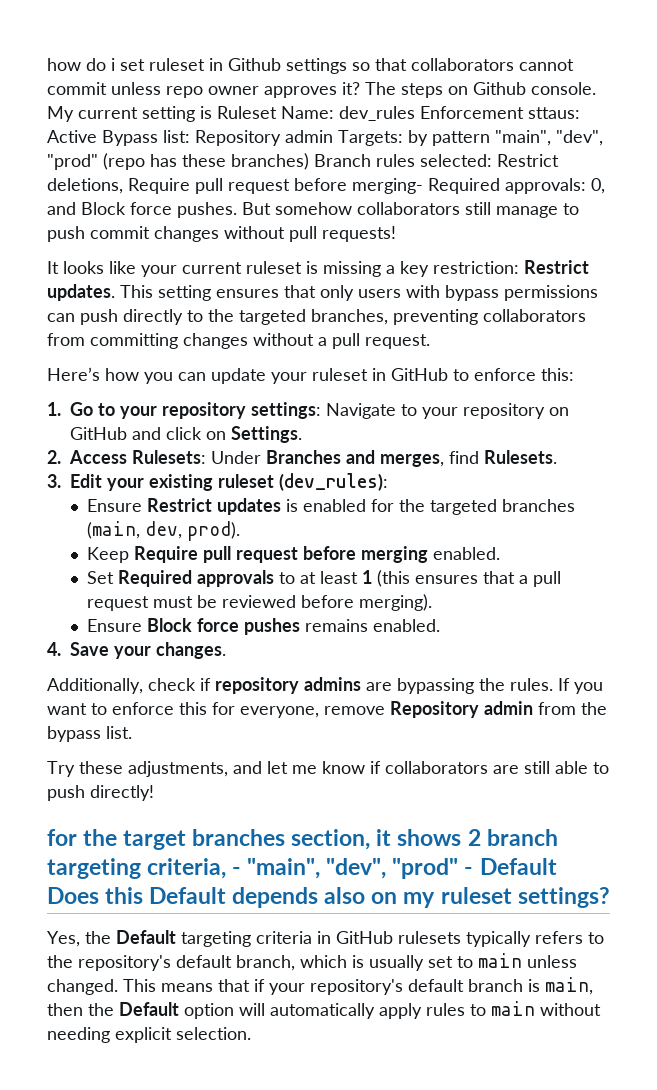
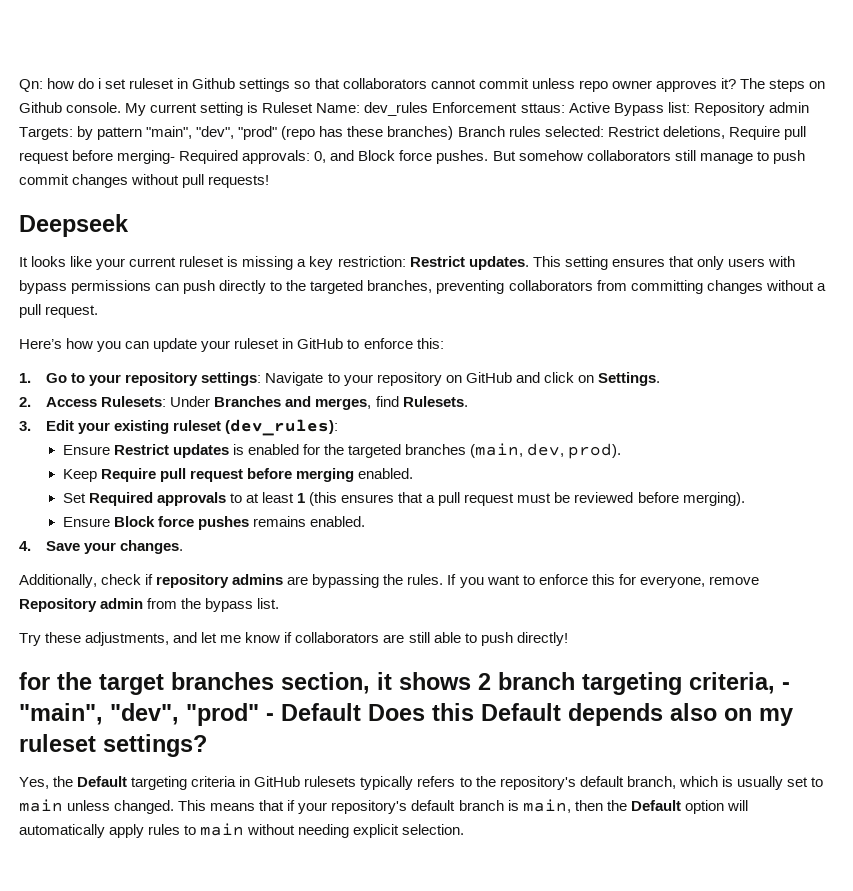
(47, 64) none -> [19,79,43,92] Qn:
(396, 234) none -> [19,214,129,237] // Deepseek

